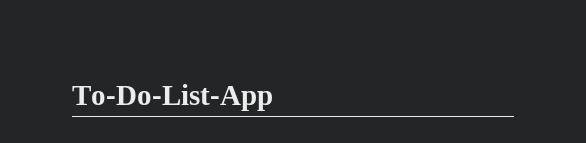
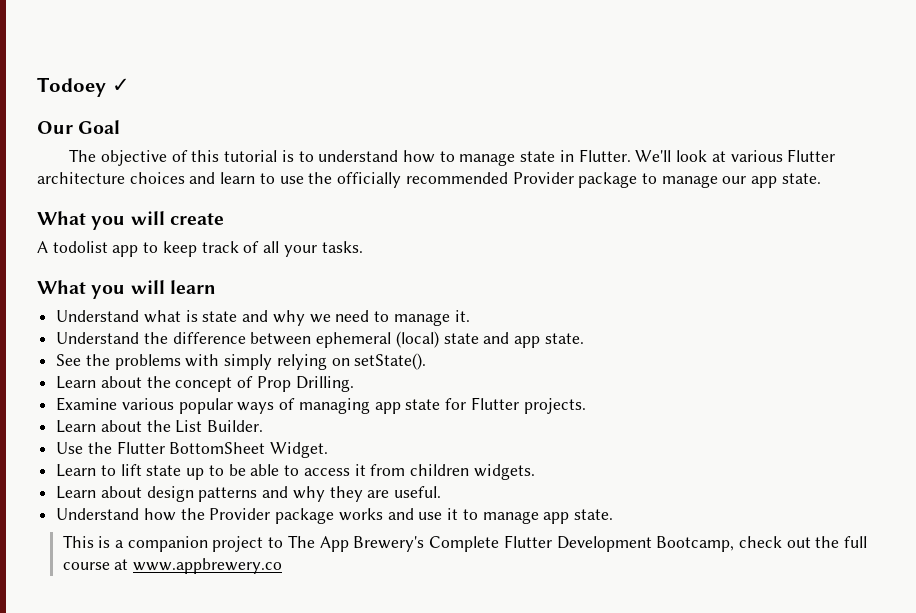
[72,84,273,111] To-Do-List-App -> [37,77,130,97] [37,120,121,134] [69,149,836,166] [37,172,821,188] [37,211,224,230] [37,241,363,257] [37,280,216,299] [56,310,470,326] [56,331,584,348] [56,353,427,370] [56,376,354,392] [56,397,586,414] [56,420,264,433] [56,441,329,458] [56,464,535,480] [56,486,442,502] [56,508,613,524] [62,535,868,552] [62,558,282,574] Todoey ✓ // Our Goal // The objective of this tutorial is to understand how to manage state in Flutter. We'll look at various Flutter architecture choices and learn to use the officially recommended Provider package to manage our app state. // What you will create // A todolist app to keep track of all your tasks. // What you will learn // Understand what is state and why we need to manage it. // Understand the difference between ephemeral (local) state and app state. // See the problems with simply relying on setState(). // Learn about the concept of Prop Drilling. // Examine various popular ways of managing app state for Flutter projects. // Learn about the List Builder. // Use the Flutter BottomSheet Widget. // Learn to lift state up to be able to access it from children widgets. // Learn about design patterns and why they are useful. // Understand how the Provider package works and use it to manage app state. // This is a companion project to The App Brewery's Complete Flutter Development Bootcamp, check out the full course at www.appbrewery.co

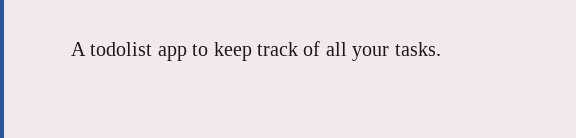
[37,77,130,97] [37,120,121,134] [69,149,836,166] [37,172,821,188] [37,211,224,230] Todoey ✓ // Our Goal // The objective of this tutorial is to understand how to manage state in Flutter. We'll look at various Flutter architecture choices and learn to use the officially recommended Provider package to manage our app state. // What you will create // -> (71, 49) none
[37,280,216,299] [56,310,470,326] [56,331,584,348] [56,353,427,370] [56,376,354,392] [56,397,586,414] [56,420,264,433] [56,441,329,458] [56,464,535,480] [56,486,442,502] [56,508,613,524] [62,535,868,552] [62,558,282,574] // What you will learn // Understand what is state and why we need to manage it. // Understand the difference between ephemeral (local) state and app state. // See the problems with simply relying on setState(). // Learn about the concept of Prop Drilling. // Examine various popular ways of managing app state for Flutter projects. // Learn about the List Builder. // Use the Flutter BottomSheet Widget. // Learn to lift state up to be able to access it from children widgets. // Learn about design patterns and why they are useful. // Understand how the Provider package works and use it to manage app state. // This is a companion project to The App Brewery's Complete Flutter Development Bootcamp, check out the full course at www.appbrewery.co -> (441, 49) none

